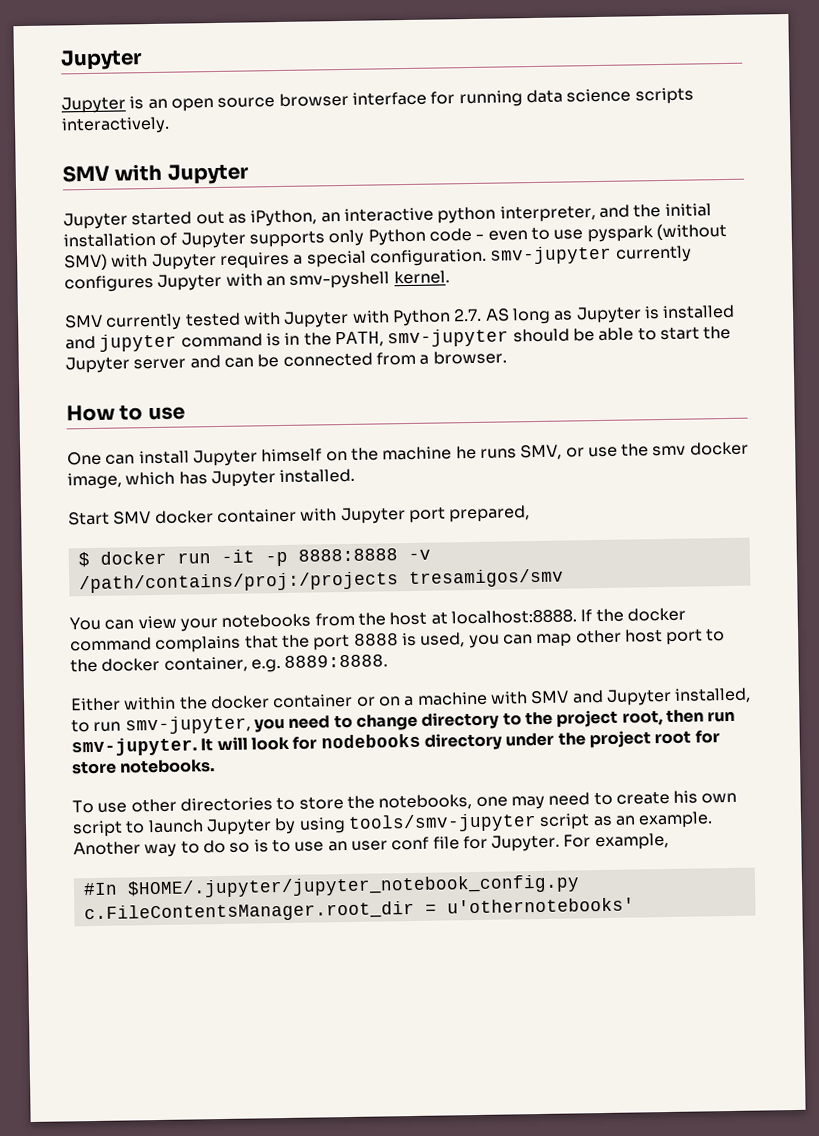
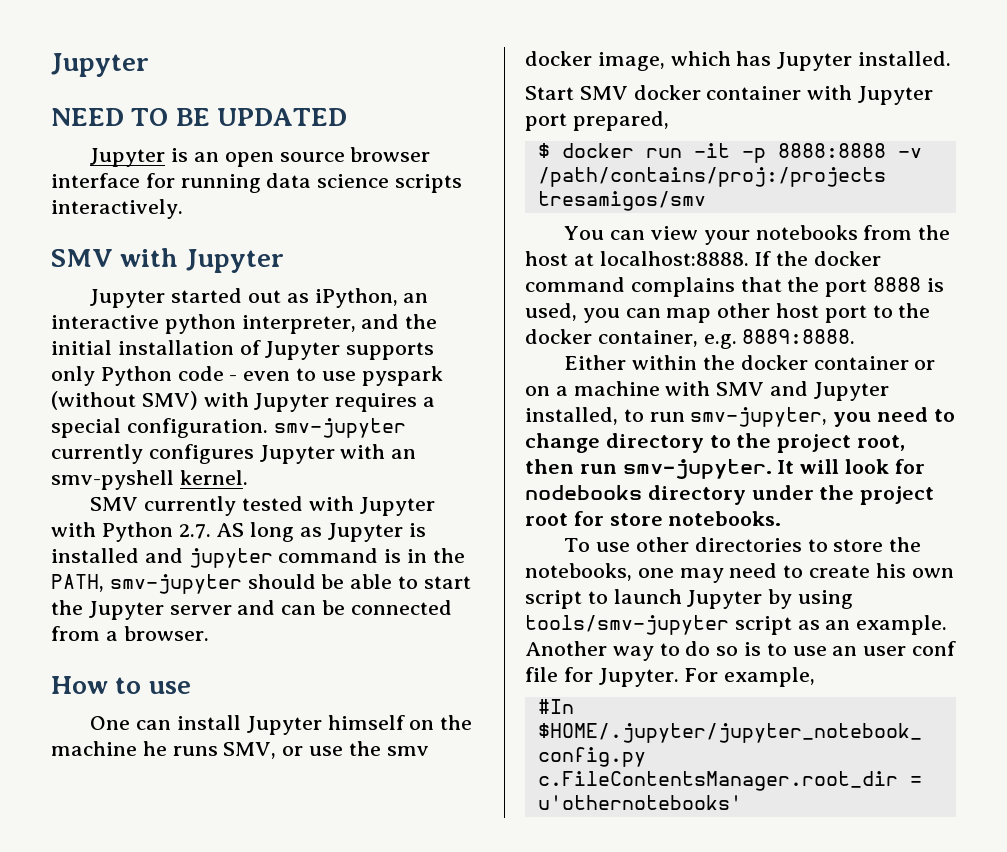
[60,49,143,71] Jupyter -> [51,53,149,77] [51,108,347,126] Jupyter // NEED TO BE UPDATED

